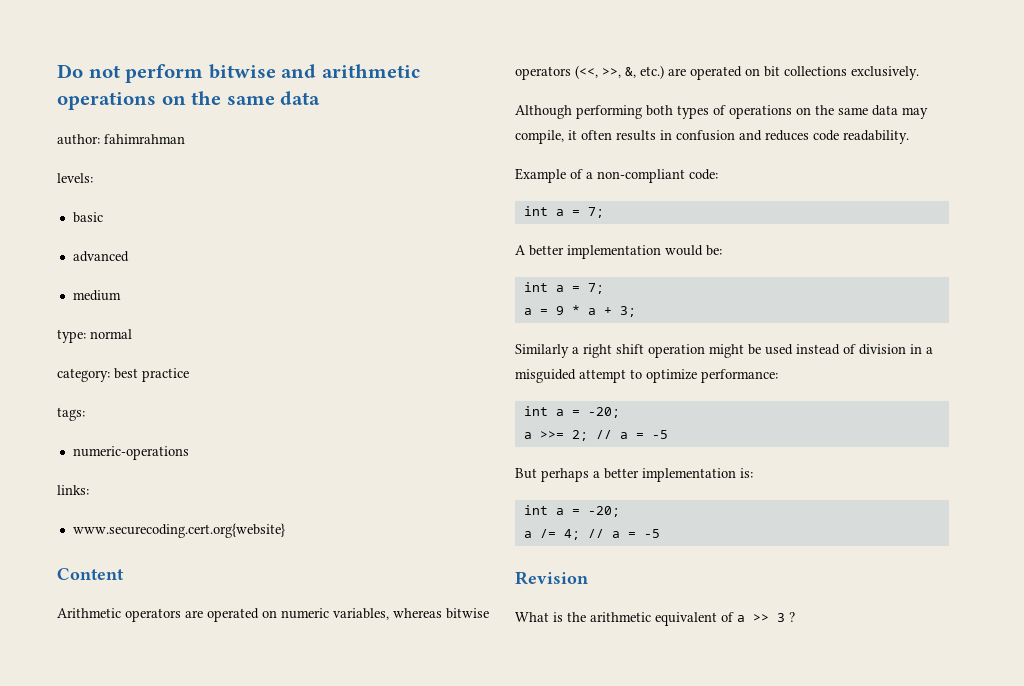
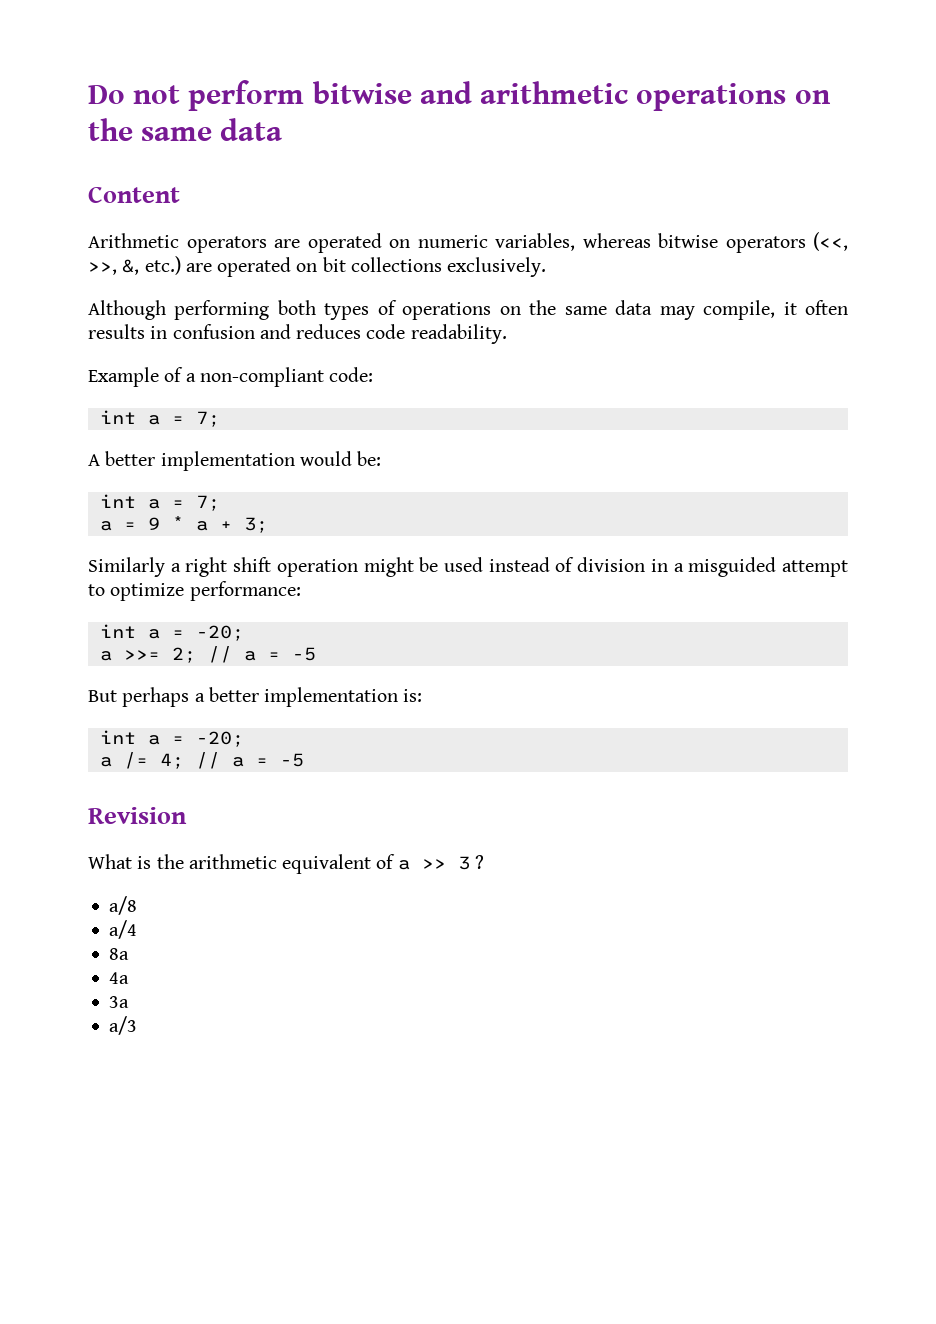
[57,134,185,145] [57,173,93,183] [72,212,103,223] [72,251,129,262] [72,290,121,301] [57,329,132,343] [57,368,189,382] [57,407,85,421] [72,446,189,460] [57,485,89,495] [72,523,285,538] // author: fahimrahman // levels: // basic // advanced // medium // type: normal // category: best practice // tags: // numeric-operations // links: // www.securecoding.cert.org{website} -> (283, 129) none
(795, 617) none -> [109,896,138,915] [109,920,138,939] [109,948,130,960] [109,972,130,984] [109,996,130,1008] [109,1016,138,1035] // a/8 // a/4 // 8a // 4a // 3a // a/3

